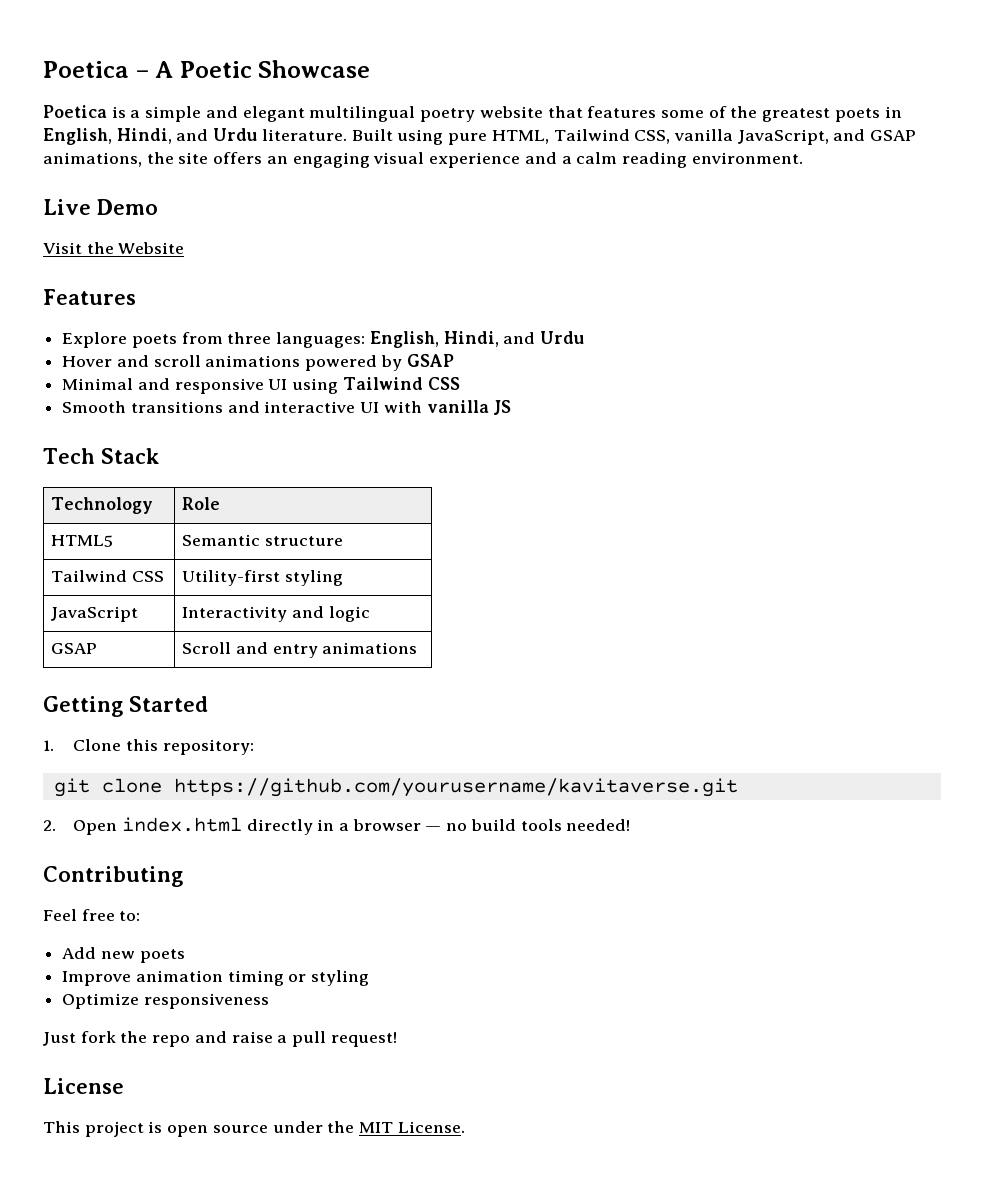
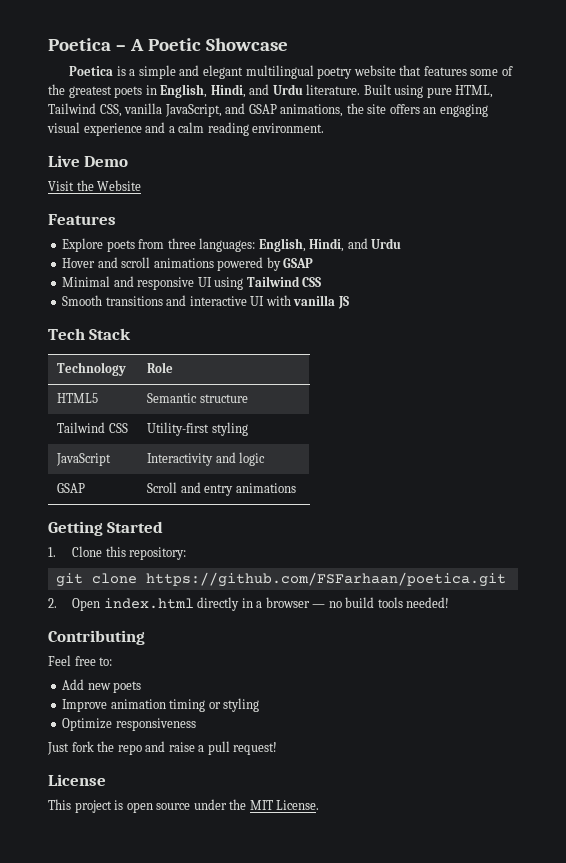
[173,778,738,797] https://github.com/yourusername/kavitaverse.git -> [145,572,506,587] https://github.com/FSFarhaan/poetica.git

